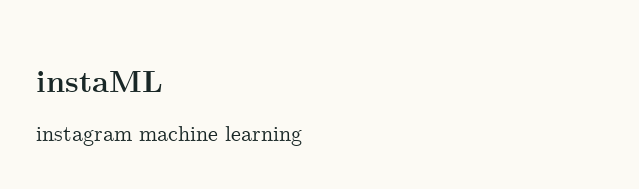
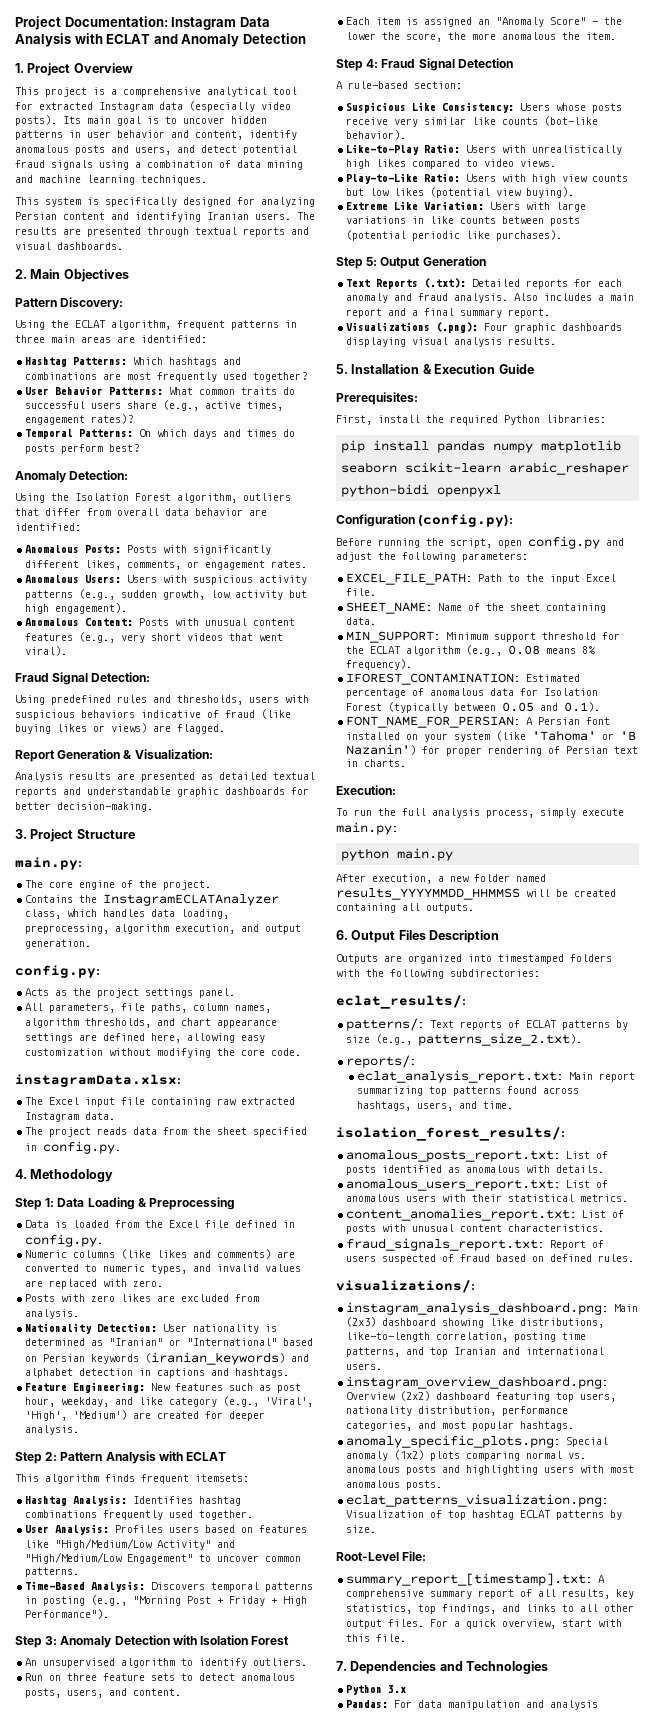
[36,71,163,92] [36,126,302,146] instaML // instagram machine learning -> [15,16,270,30] [15,33,306,47] [15,63,133,76] [15,87,297,97] [15,101,291,112] [15,115,267,126] [15,130,297,140] [15,145,297,155] [15,160,303,170] [15,175,207,185] [15,197,315,207] [15,212,315,222] [15,227,309,237] [15,242,123,250] [15,269,129,282] [15,297,124,310] [15,320,297,330] [15,335,207,343] [24,357,241,367] [24,372,307,382] [24,386,295,395] [24,400,283,411] [24,414,133,425] [24,429,295,439] [24,444,139,454] [15,470,129,483] [15,493,291,503] [15,508,267,516] [15,523,81,531] [24,545,271,555] [24,560,307,570] [24,575,307,585] [24,589,307,600] [24,603,127,614] [24,618,295,626] [24,632,283,643] [24,646,67,656] [15,672,151,685] [15,695,309,705] [15,709,291,720] [15,723,225,734] [15,749,213,762] [15,772,315,782] [15,787,309,797] [15,802,153,812] [15,829,135,842] [15,857,82,870] [24,880,211,890] [24,894,279,906] [24,909,229,919] [24,924,301,934] [24,939,91,949] [15,965,100,978] [24,988,235,998] [24,1003,271,1013] [24,1018,277,1028] [24,1033,265,1043] [24,1048,301,1058] [15,1074,181,1087] [24,1097,295,1107] [24,1112,115,1122] [24,1127,307,1137] [24,1141,121,1154] [15,1169,114,1182] [15,1197,236,1210] [24,1220,295,1228] [24,1234,103,1247] [24,1249,295,1259] [24,1264,301,1274] [24,1279,163,1289] [24,1294,259,1302] [24,1309,79,1319] [24,1323,277,1334] [24,1338,313,1346] [24,1352,309,1365] [24,1368,289,1378] [24,1382,301,1393] [24,1396,313,1407] [24,1410,265,1421] [24,1425,79,1435] [15,1451,227,1464] [15,1474,249,1484] [24,1495,241,1506] [24,1510,253,1520] [24,1524,307,1535] [24,1538,235,1550] [24,1552,301,1564] [24,1567,79,1577] [24,1581,313,1592] [24,1595,307,1606] [24,1609,109,1619] [15,1635,290,1648] [24,1658,307,1668] [24,1673,295,1681] [24,1688,181,1698] [345,17,622,27] [345,32,616,42] [336,58,513,71] [336,81,462,89] [345,102,622,113] [345,116,598,127] [345,130,406,140] [345,144,622,155] [345,159,556,169] [345,173,628,184] [345,187,574,198] [345,201,586,212] [345,216,580,226] [345,230,562,241] [336,256,486,269] [345,278,622,289] [345,293,634,303] [345,308,550,318] [345,322,622,333] [345,337,556,347] [336,364,534,374] [336,392,418,405] [336,415,606,425] [341,440,622,453] [341,462,630,475] [341,484,502,497] [336,514,514,527] [336,536,624,549] [336,552,528,562] [345,573,616,585] [345,588,376,596] [345,602,606,614] [345,617,376,625] [345,631,620,643] [345,645,596,656] [345,659,412,670] [345,673,580,685] [345,688,598,698] [345,702,600,713] [345,716,610,728] [345,730,636,742] [345,744,638,756] [345,759,406,767] [336,785,396,795] [336,808,624,818] [336,822,398,835] [341,848,454,861] [336,874,546,884] [336,888,616,900] [336,903,474,913] [336,930,500,943] [336,954,612,964] [336,969,540,979] [336,995,466,1009] [345,1018,628,1031] [345,1033,582,1046] [345,1055,416,1068] [357,1070,636,1083] [357,1086,580,1096] [357,1101,514,1111] [336,1127,565,1141] [345,1150,608,1162] [345,1165,604,1175] [345,1179,608,1191] [345,1194,628,1202] [345,1208,624,1221] [345,1224,604,1234] [345,1238,604,1251] [345,1254,634,1264] [336,1280,475,1293] [345,1302,638,1315] [345,1317,604,1328] [345,1332,586,1342] [345,1347,604,1357] [345,1363,382,1370] [345,1376,608,1389] [345,1391,616,1402] [345,1406,568,1416] [345,1421,574,1431] [345,1435,608,1448] [345,1450,586,1461] [345,1465,634,1475] [345,1480,442,1490] [345,1494,608,1507] [345,1510,622,1520] [345,1525,376,1533] [336,1551,427,1561] [345,1573,605,1586] [345,1589,634,1599] [345,1604,634,1614] [345,1619,622,1629] [345,1634,406,1642] [336,1661,549,1674] [345,1685,406,1695] [345,1700,598,1710] Project Documentation: Instagram Data Analysis with ECLAT and Anomaly Detection // 1. Project Overview // This project is a comprehensive analytical tool for extracted Instagram data (especially video posts). Its main goal is to uncover hidden patterns in user behavior and content, identify anomalous posts and users, and detect potential fraud signals using a combination of data mining and machine learning techniques. // This system is specifically designed for analyzing Persian content and identifying Iranian users. The results are presented through textual reports and visual dashboards. // 2. Main Objectives // Pattern Discovery: // Using the ECLAT algorithm, frequent patterns in three main areas are identified: // Hashtag Patterns: Which hashtags and combinations are most frequently used together? // User Behavior Patterns: What common traits do successful users share (e.g., active times, engagement rates)? // Temporal Patterns: On which days and times do posts perform best? // Anomaly Detection: // Using the Isolation Forest algorithm, outliers that differ from overall data behavior are identified: // Anomalous Posts: Posts with significantly different likes, comments, or engagement rates. // Anomalous Users: Users with suspicious activity patterns (e.g., sudden growth, low activity but high engagement). // Anomalous Content: Posts with unusual content features (e.g., very short videos that went viral). // Fraud Signal Detection: // Using predefined rules and thresholds, users with suspicious behaviors indicative of fraud (like buying likes or views) are flagged. // Report Generation & Visualization: // Analysis results are presented as detailed textual reports and understandable graphic dashboards for better decision-making. // 3. Project Structure // main.py: // The core engine of the project. // Contains the InstagramECLATAnalyzer class, which handles data loading, preprocessing, algorithm execution, and output generation. // config.py: // Acts as the project settings panel. // All parameters, file paths, column names, algorithm thresholds, and chart appearance settings are defined here, allowing easy customization without modifying the core code. // instagramData.xlsx: // The Excel input file containing raw extracted Instagram data. // The project reads data from the sheet specified in config.py. // 4. Methodology // Step 1: Data Loading & Preprocessing // Data is loaded from the Excel file defined in config.py. // Numeric columns (like likes and comments) are converted to numeric types, and invalid values are replaced with zero. // Posts with zero likes are excluded from analysis. // Nationality Detection: User nationality is determined as "Iranian" or "International" based on Persian keywords (iranian_keywords) and alphabet detection in captions and hashtags. // Feature Engineering: New features such as post hour, weekday, and like category (e.g., 'Viral', 'High', 'Medium') are created for deeper analysis. // Step 2: Pattern Analysis with ECLAT // This algorithm finds frequent itemsets: // Hashtag Analysis: Identifies hashtag combinations frequently used together. // User Analysis: Profiles users based on features like "High/Medium/Low Activity" and "High/Medium/Low Engagement" to uncover common patterns. // Time-Based Analysis: Discovers temporal patterns in posting (e.g., "Morning Post + Friday + High Performance"). // Step 3: Anomaly Detection with Isolation Forest // An unsupervised algorithm to identify outliers. // Run on three feature sets to detect anomalous posts, users, and content. // Each item is assigned an "Anomaly Score" — the lower the score, the more anomalous the item. // Step 4: Fraud Signal Detection // A rule-based section: // Suspicious Like Consistency: Users whose posts receive very similar like counts (bot-like behavior). // Like-to-Play Ratio: Users with unrealistically high likes compared to video views. // Play-to-Like Ratio: Users with high view counts but low likes (potential view buying). // Extreme Like Variation: Users with large variations in like counts between posts (potential periodic like purchases). // Step 5: Output Generation // Text Reports (.txt): Detailed reports for each anomaly and fraud analysis. Also includes a main report and a final summary report. // Visualizations (.png): Four graphic dashboards displaying visual analysis results. // 5. Installation & Execution Guide // Prerequisites: // First, install the required Python libraries: // pip install pandas numpy matplotlib seaborn scikit-learn arabic_reshaper python-bidi openpyxl // Configuration (config.py): // Before running the script, open config.py and adjust the following parameters: // EXCEL_FILE_PATH: Path to the input Excel file. // SHEET_NAME: Name of the sheet containing data. // MIN_SUPPORT: Minimum support threshold for the ECLAT algorithm (e.g., 0.08 means 8% frequency). // IFOREST_CONTAMINATION: Estimated percentage of anomalous data for Isolation Forest (typically between 0.05 and 0.1). // FONT_NAME_FOR_PERSIAN: A Persian font installed on your system (like 'Tahoma' or 'B Nazanin') for proper rendering of Persian text in charts. // Execution: // To run the full analysis process, simply execute main.py: // python main.py // After execution, a new folder named results_YYYYMMDD_HHMMSS will be created containing all outputs. // 6. Output Files Description // Outputs are organized into timestamped folders with the following subdirectories: // eclat_results/: // patterns/: Text reports of ECLAT patterns by size (e.g., patterns_size_2.txt). // reports/: // eclat_analysis_report.txt: Main report summarizing top patterns found across hashtags, users, and time. // isolation_forest_results/: // anomalous_posts_report.txt: List of posts identified as anomalous with details. // anomalous_users_report.txt: List of anomalous users with their statistical metrics. // content_anomalies_report.txt: List of posts with unusual content characteristics. // fraud_signals_report.txt: Report of users suspected of fraud based on defined rules. // visualizations/: // instagram_analysis_dashboard.png: Main (2x3) dashboard showing like distributions, like-to-length correlation, posting time patterns, and top Iranian and international users. // instagram_overview_dashboard.png: Overview (2x2) dashboard featuring top users, nationality distribution, performance categories, and most popular hashtags. // anomaly_specific_plots.png: Special anomaly (1x2) plots comparing normal vs. anomalous posts and highlighting users with most anomalous posts. // eclat_patterns_visualization.png: Visualization of top hashtag ECLAT patterns by size. // Root-Level File: // summary_report_[timestamp].txt: A comprehensive summary report of all results, key statistics, top findings, and links to all other output files. For a quick overview, start with this file. // 7. Dependencies and Technologies // Python 3.x // Pandas: For data manipulation and analysis

